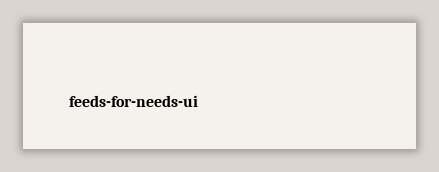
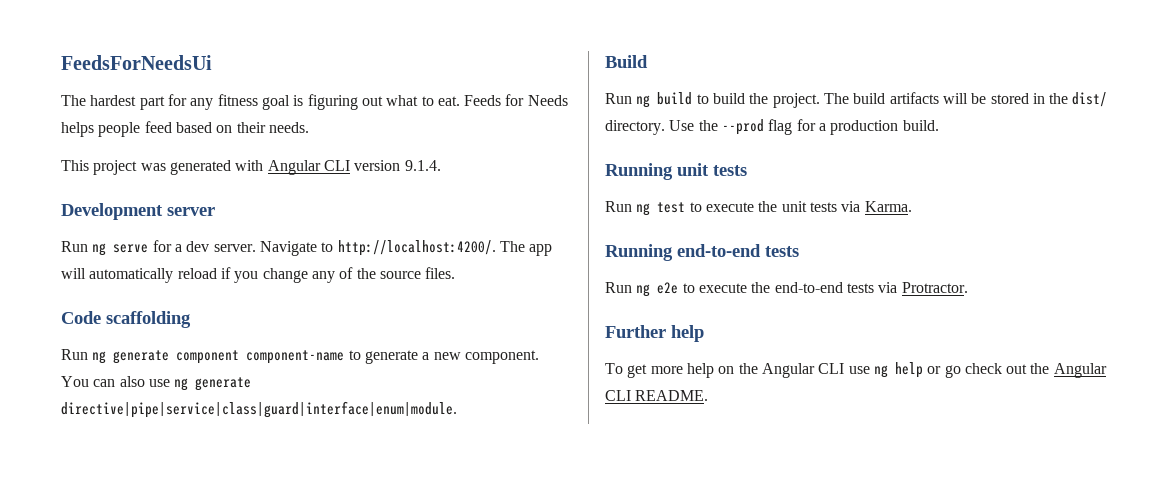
[69,95,198,107] feeds-for-needs-ui -> [61,55,212,70] [61,94,568,110] [61,121,309,137] [61,160,441,175] [61,203,215,220] [61,240,553,256] [61,267,456,283] [61,311,191,328] [61,349,539,364] [61,376,252,391] [61,401,457,418] [605,55,648,68] [605,92,1108,108] [605,119,939,135] [605,163,747,180] [605,201,912,216] [605,244,799,261] [605,282,968,297] [605,325,704,342] [605,362,1107,378] [605,390,709,401] FeedsForNeedsUi // The hardest part for any fitness goal is figuring out what to eat. Feeds for Needs helps people feed based on their needs. // This project was generated with Angular CLI version 9.1.4. // Development server // Run ng serve for a dev server. Navigate to http://localhost:4200/. The app will automatically reload if you change any of the source files. // Code scaffolding // Run ng generate component component-name to generate a new component. You can also use ng generate directive|pipe|service|class|guard|interface|enum|module. // Build // Run ng build to build the project. The build artifacts will be stored in the dist/ directory. Use the --prod flag for a production build. // Running unit tests // Run ng test to execute the unit tests via Karma. // Running end-to-end tests // Run ng e2e to execute the end-to-end tests via Protractor. // Further help // To get more help on the Angular CLI use ng help or go check out the Angular CLI README.

